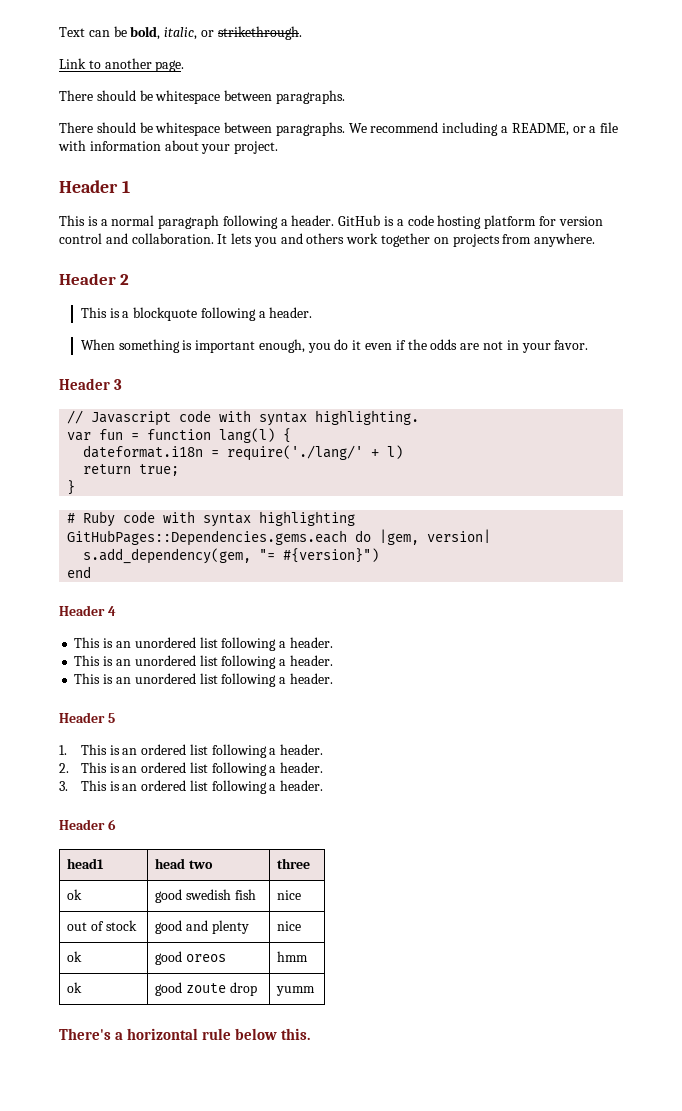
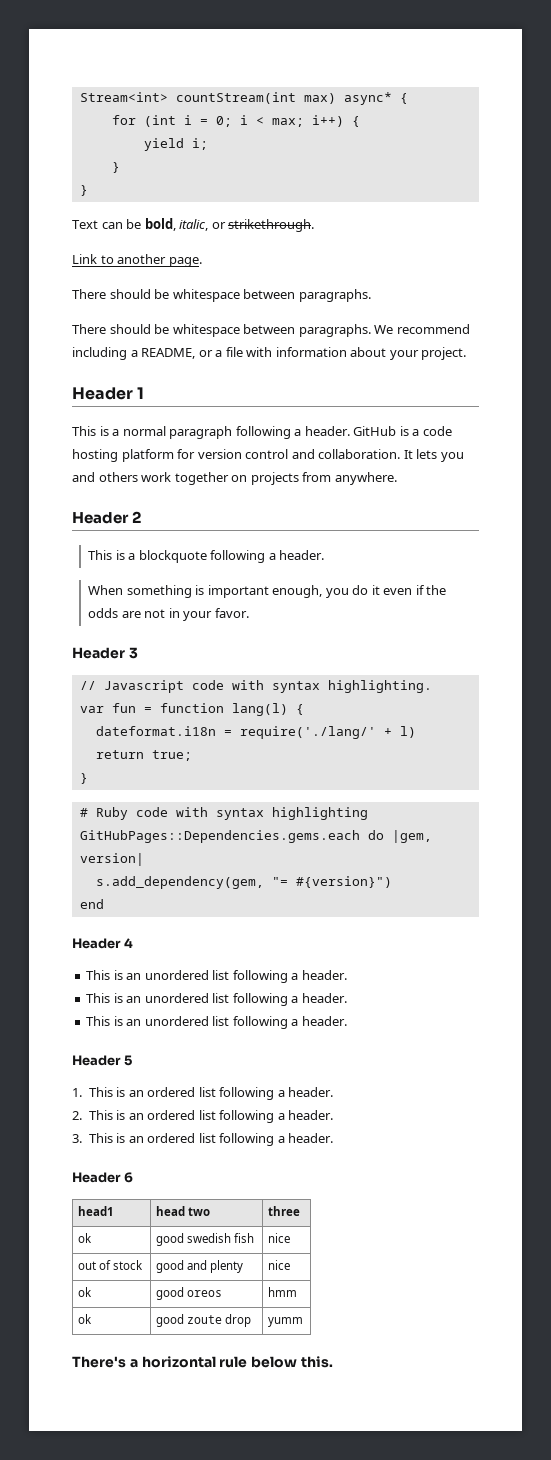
(59, 32) none -> [79,92,408,105] [111,115,360,127] [143,138,208,151] [111,162,120,173] [79,185,88,196] Stream<int> countStream(int max) async* { // for (int i = 0; i < max; i++) { // yield i; // } // } //

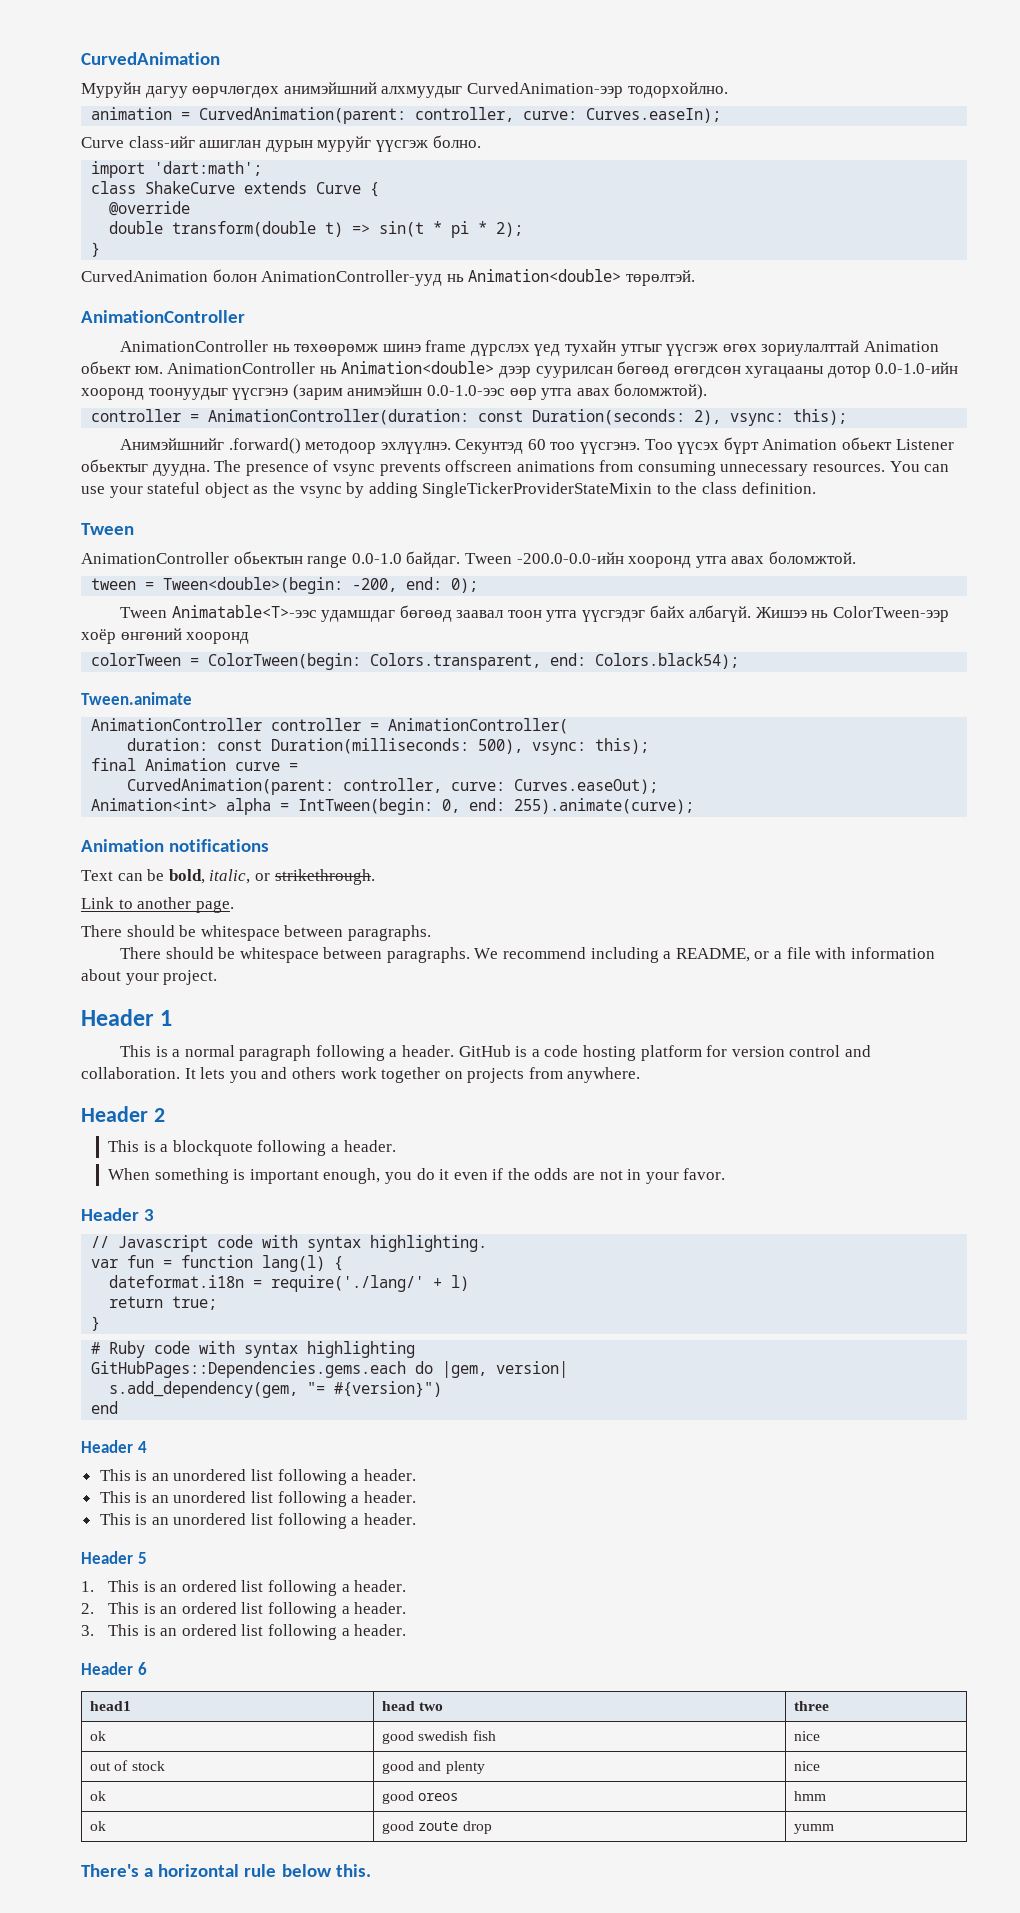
[79,92,408,105] [111,115,360,127] [143,138,208,151] [111,162,120,173] [79,185,88,196] Stream<int> countStream(int max) async* { // for (int i = 0; i < max; i++) { // yield i; // } // } -> [81,52,220,65] [81,82,728,98] [91,107,722,124] [81,135,481,152] [91,161,263,178] [91,181,380,197] [109,201,191,216] [109,221,524,238] [91,242,101,257] [81,269,695,286] [81,310,245,323] [119,340,939,356] [81,361,959,378] [81,383,708,400] [91,409,848,426] [119,437,954,454] [81,459,950,476] [81,482,816,498] [81,523,134,535] [81,551,856,568] [91,577,479,594] [119,605,949,622] [81,628,250,644] [91,653,740,670] [81,692,192,705] [91,718,569,734] [127,738,650,755] [91,758,299,771] [127,778,659,795] [91,798,695,815] [81,839,270,852] CurvedAnimation // Муруйн дагуу өөрчлөгдөх анимэйшний алхмуудыг CurvedAnimation-ээр тодорхойлно. // animation = CurvedAnimation(parent: controller, curve: Curves.easeIn); // Curve class-ийг ашиглан дурын муруйг үүсгэж болно. // import 'dart:math'; // class ShakeCurve extends Curve { // @override // double transform(double t) => sin(t * pi * 2); // } // CurvedAnimation болон AnimationController-ууд нь Animation<double> төрөлтэй. // AnimationController // AnimationController нь төхөөрөмж шинэ frame дүрслэх үед тухайн утгыг үүсгэж өгөх зориулалттай Animation обьект юм. AnimationController нь Animation<double> дээр суурилсан бөгөөд өгөгдсөн хугацааны дотор 0.0-1.0-ийн хооронд тоонуудыг үүсгэнэ (зарим анимэйшн 0.0-1.0-ээс өөр утга авах боломжтой). // controller = AnimationController(duration: const Duration(seconds: 2), vsync: this); // Анимэйшнийг .forward() методоор эхлүүлнэ. Секунтэд 60 тоо үүсгэнэ. Тоо үүсэх бүрт Animation обьект Listener обьектыг дуудна. The presence of vsync prevents offscreen animations from consuming unnecessary resources. You can use your stateful object as the vsync by adding SingleTickerProviderStateMixin to the class definition. // Tween // AnimationController обьектын range 0.0-1.0 байдаг. Tween -200.0-0.0-ийн хооронд утга авах боломжтой. // tween = Tween<double>(begin: -200, end: 0); // Tween Animatable<T>-ээс удамшдаг бөгөөд заавал тоон утга үүсгэдэг байх албагүй. Жишээ нь ColorTween-ээр хоёр өнгөний хооронд // colorTween = ColorTween(begin: Colors.transparent, end: Colors.black54); // Tween.animate // AnimationController controller = AnimationController( // duration: const Duration(milliseconds: 500), vsync: this); // final Animation curve = // CurvedAnimation(parent: controller, curve: Curves.easeOut); // Animation<int> alpha = IntTween(begin: 0, end: 255).animate(curve); // Animation notifications

